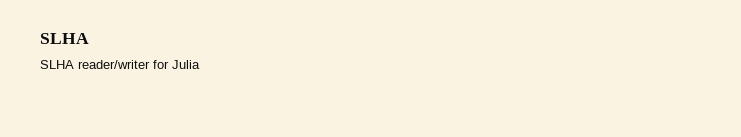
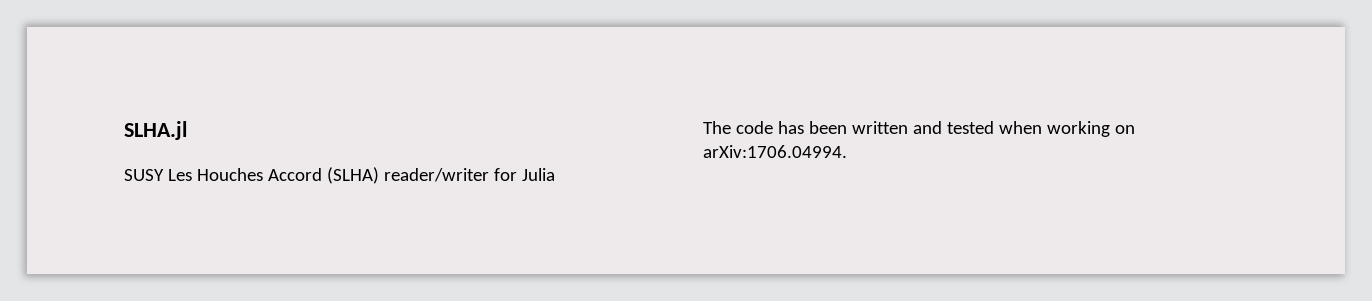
[40,33,89,44] [40,60,200,69] SLHA // SLHA reader/writer for Julia -> [124,121,187,140] [124,167,555,184] [703,121,1135,137] [703,145,847,158] SLHA.jl // SUSY Les Houches Accord (SLHA) reader/writer for Julia // The code has been written and tested when working on arXiv:1706.04994.

